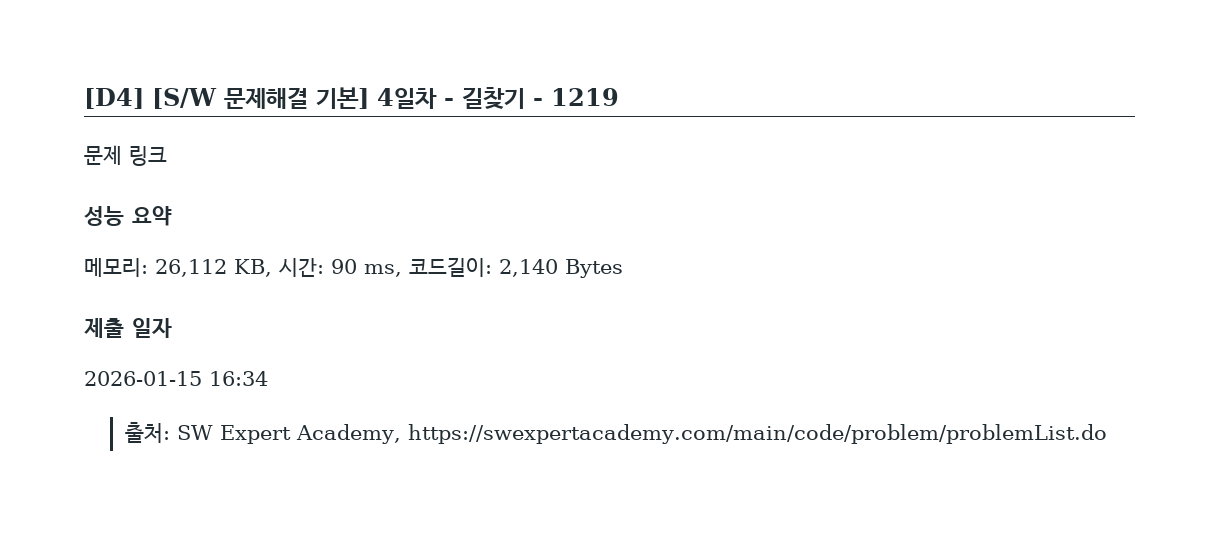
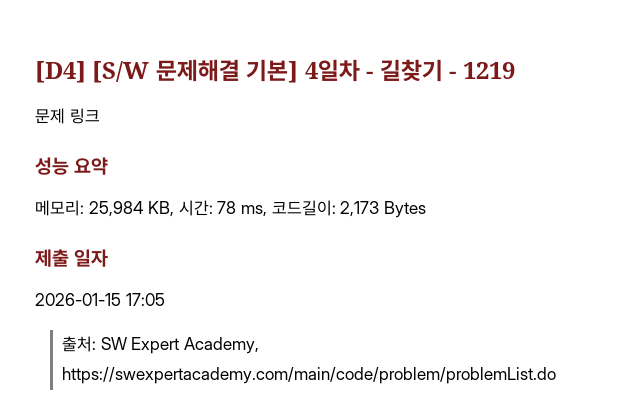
[155,259,227,277] 26,112 -> [88,201,144,217] 25,984
[331,259,357,274] 90 -> [217,201,237,214] 78
[499,259,558,277] 2,140 -> [340,201,380,217] 2,173
[209,371,268,386] 16:34 -> [125,293,165,306] 17:05

